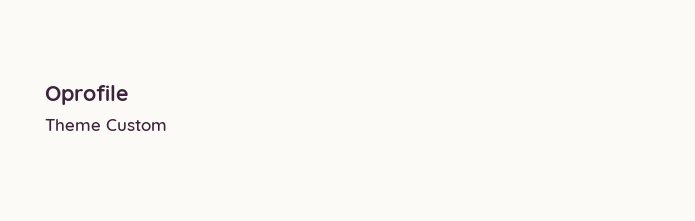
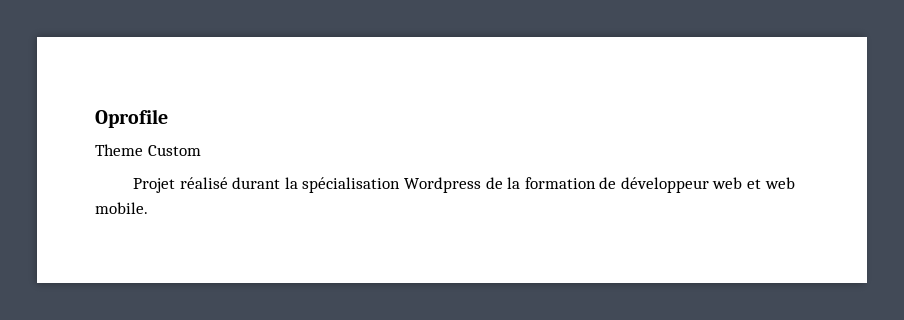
(167, 125) none -> [132,177,795,193] [95,202,148,214] // Projet réalisé durant la spécialisation Wordpress de la formation de développeur web et web mobile.

